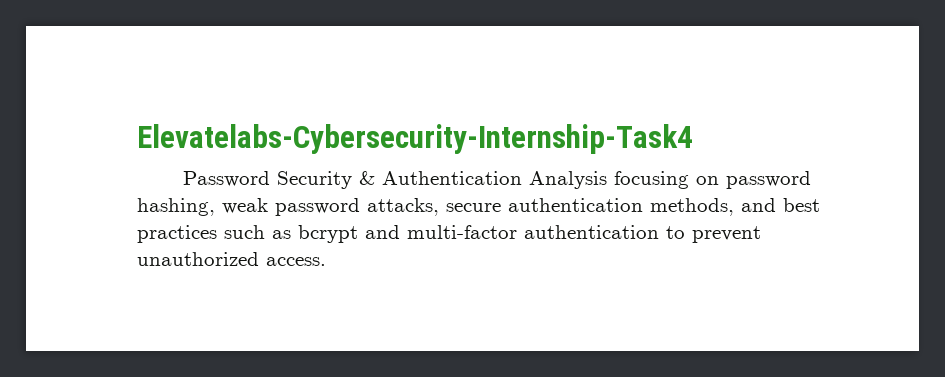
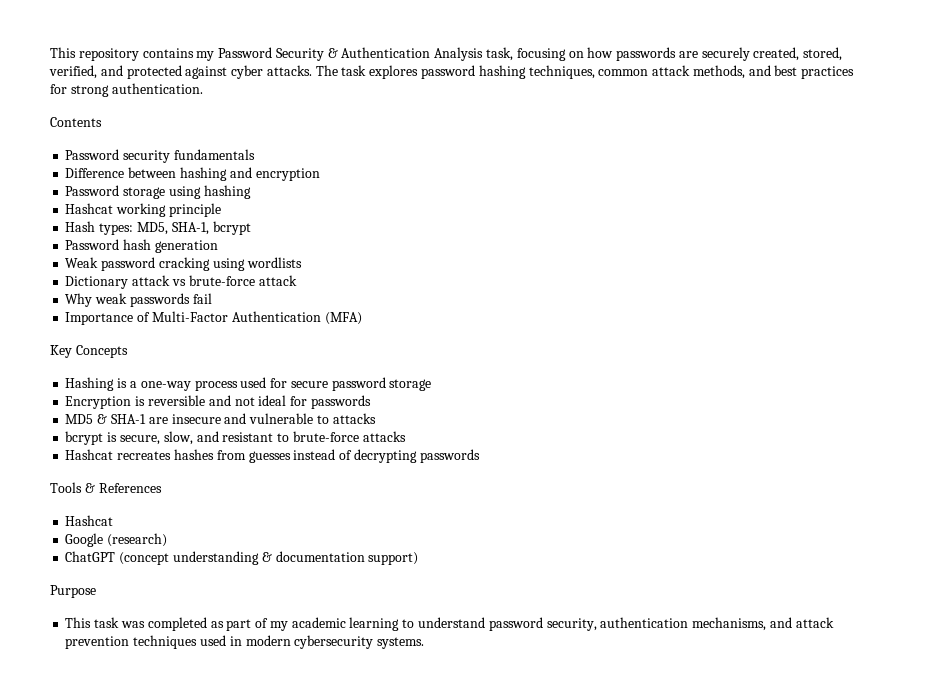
[137,124,693,154] Elevatelabs-Cybersecurity-Internship-Task4 // -> [50,47,215,61] This repository contains my
(608, 180) none -> [486,47,514,61] task,
[726,171,812,189] [137,198,820,216] [137,225,761,243] [137,252,326,266] password hashing, weak password attacks, secure authentication methods, and best practices such as bcrypt and multi-factor authentication to prevent unauthorized access. -> [587,47,843,61] [49,65,855,79] [50,83,203,97] [50,117,102,127] [65,149,255,163] [65,167,320,181] [65,185,251,199] [65,203,221,217] [65,221,251,235] [65,239,218,253] [65,257,302,271] [65,275,297,289] [65,293,212,307] [65,311,362,325] [50,345,128,358] [65,377,432,391] [65,395,371,409] [65,413,376,424] [65,431,406,445] [65,449,480,463] [50,482,162,493] [65,515,114,526] [65,533,168,547] [65,551,419,565] [50,585,96,598] [65,617,834,631] [65,635,425,649] how passwords are securely created, stored, verified, and protected against cyber attacks. The task explores password hashing techniques, common attack methods, and best practices for strong authentication. // Contents // Password security fundamentals // Difference between hashing and encryption // Password storage using hashing // Hashcat working principle // Hash types: MD5, SHA-1, bcrypt // Password hash generation // Weak password cracking using wordlists // Dictionary attack vs brute-force attack // Why weak passwords fail // Importance of Multi-Factor Authentication (MFA) // Key Concepts // Hashing is a one-way process used for secure password storage // Encryption is reversible and not ideal for passwords // MD5 & SHA-1 are insecure and vulnerable to attacks // bcrypt is secure, slow, and resistant to brute-force attacks // Hashcat recreates hashes from guesses instead of decrypting passwords // Tools & References // Hashcat // Google (research) // ChatGPT (concept understanding & documentation support) // Purpose // This task was completed as part of my academic learning to understand password security, authentication mechanisms, and attack prevention techniques used in modern cybersecurity systems.

